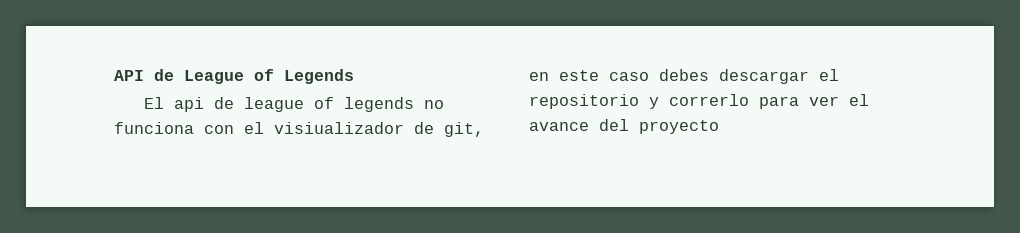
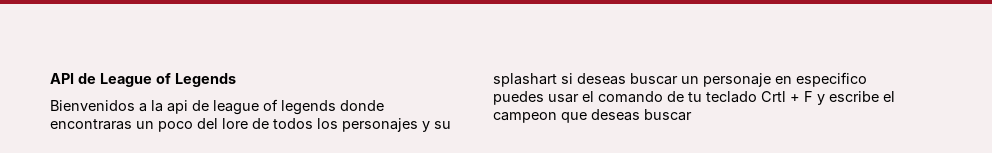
[144,97,165,109] El -> [50,100,163,112] Bienvenidos a la
[424,100,445,109] [114,122,484,137] [529,69,839,84] [529,94,869,109] [529,119,719,134] no funciona con el visiualizador de git, en este caso debes descargar el repositorio y correrlo para ver el avance del proyecto -> [340,100,384,111] [50,118,451,132] [493,72,867,87] [493,91,895,105] [493,109,692,123] donde encontraras un poco del lore de todos los personajes y su splashart si deseas buscar un personaje en especifico puedes usar el comando de tu teclado Crtl + F y escribe el campeon que deseas buscar

